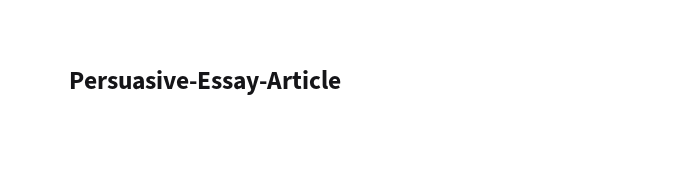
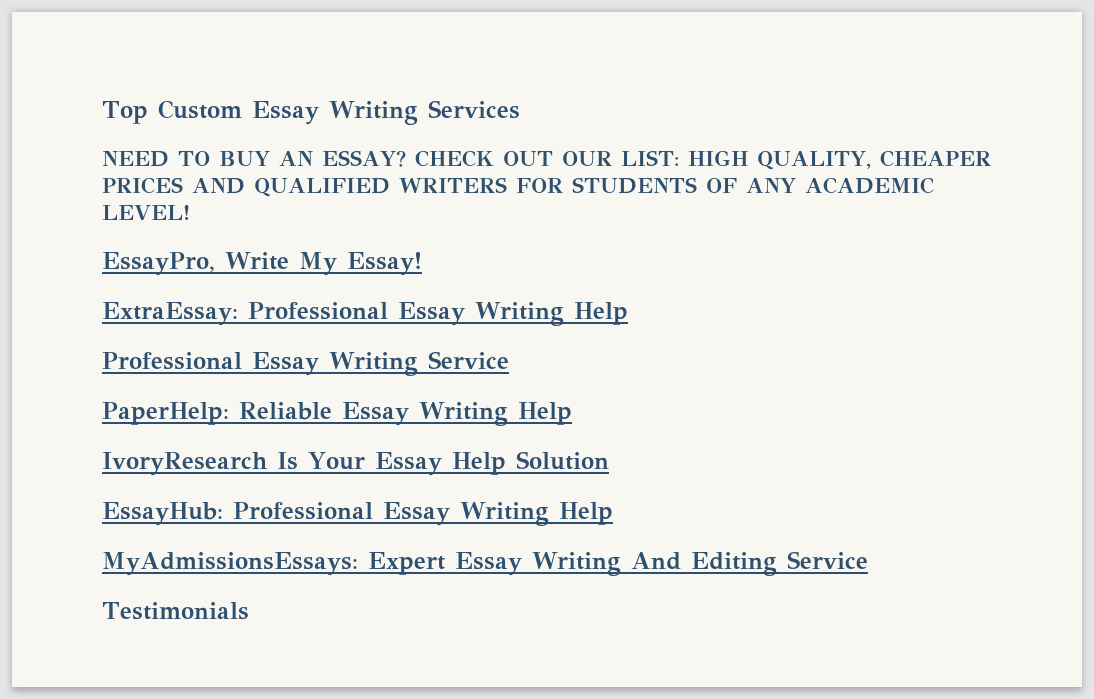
[69,70,341,95] Persuasive-Essay-Article -> [102,100,520,125] [102,150,991,170] [102,177,934,197] [102,205,190,220] [102,252,422,276] [102,302,628,326] [102,351,509,376] [102,402,572,426] [102,451,609,476] [102,502,613,526] [102,551,868,576] [102,602,249,620] Top Custom Essay Writing Services // NEED TO BUY AN ESSAY? CHECK OUT OUR LIST: HIGH QUALITY, CHEAPER PRICES AND QUALIFIED WRITERS FOR STUDENTS OF ANY ACADEMIC LEVEL! // EssayPro, Write My Essay! // ExtraEssay: Professional Essay Writing Help // Professional Essay Writing Service // PaperHelp: Reliable Essay Writing Help // IvoryResearch Is Your Essay Help Solution // EssayHub: Professional Essay Writing Help // MyAdmissionsEssays: Expert Essay Writing And Editing Service // Testimonials

